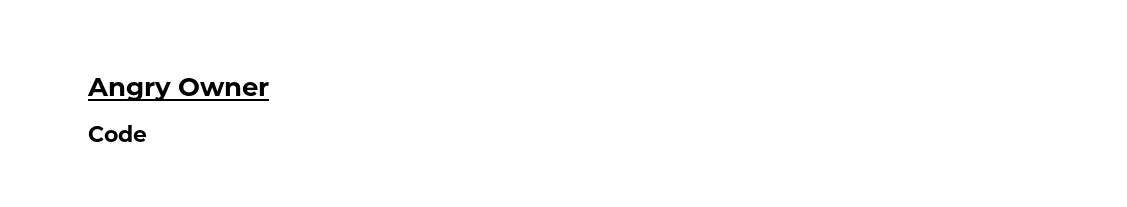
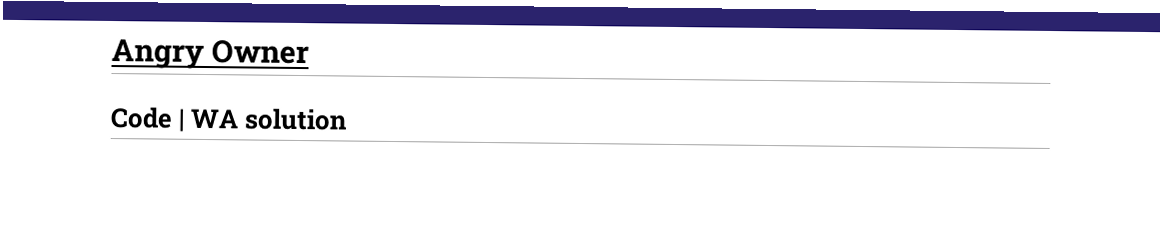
(147, 133) none -> [178,108,349,132] | WA solution

